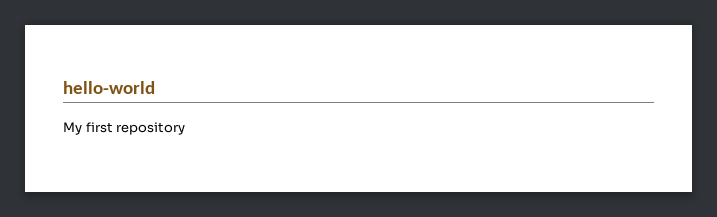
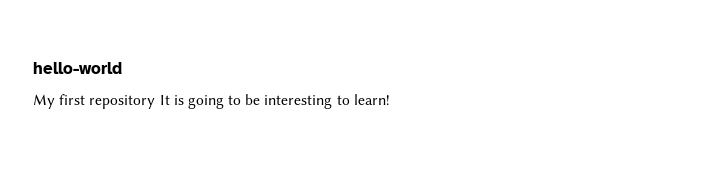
(186, 128) none -> [159,94,390,109] It is going to be interesting to learn!

